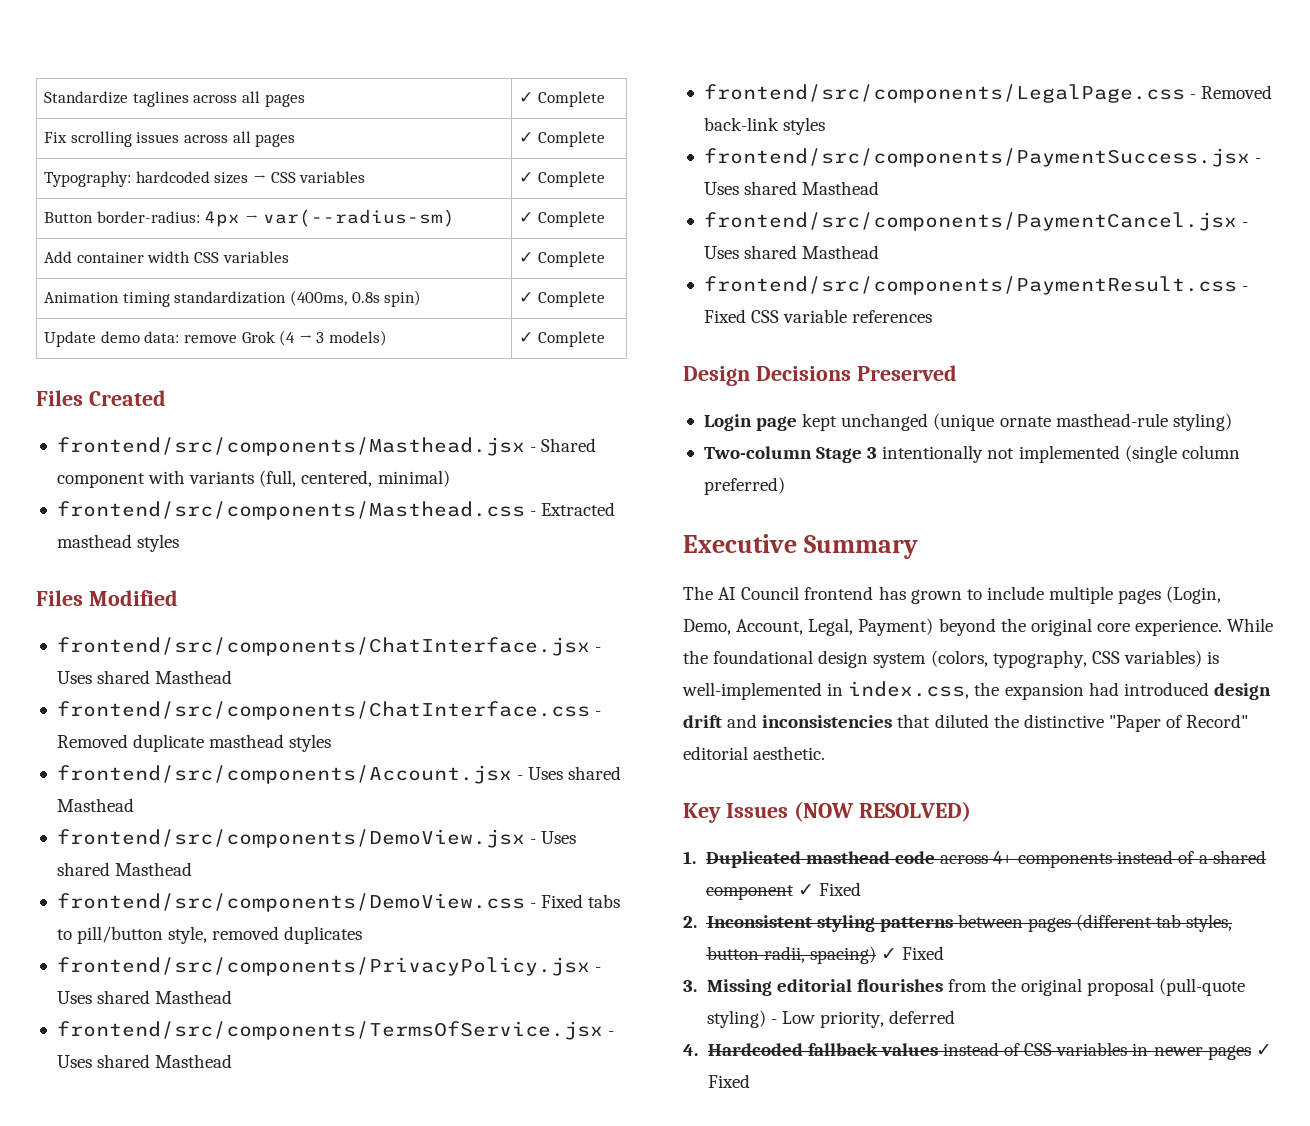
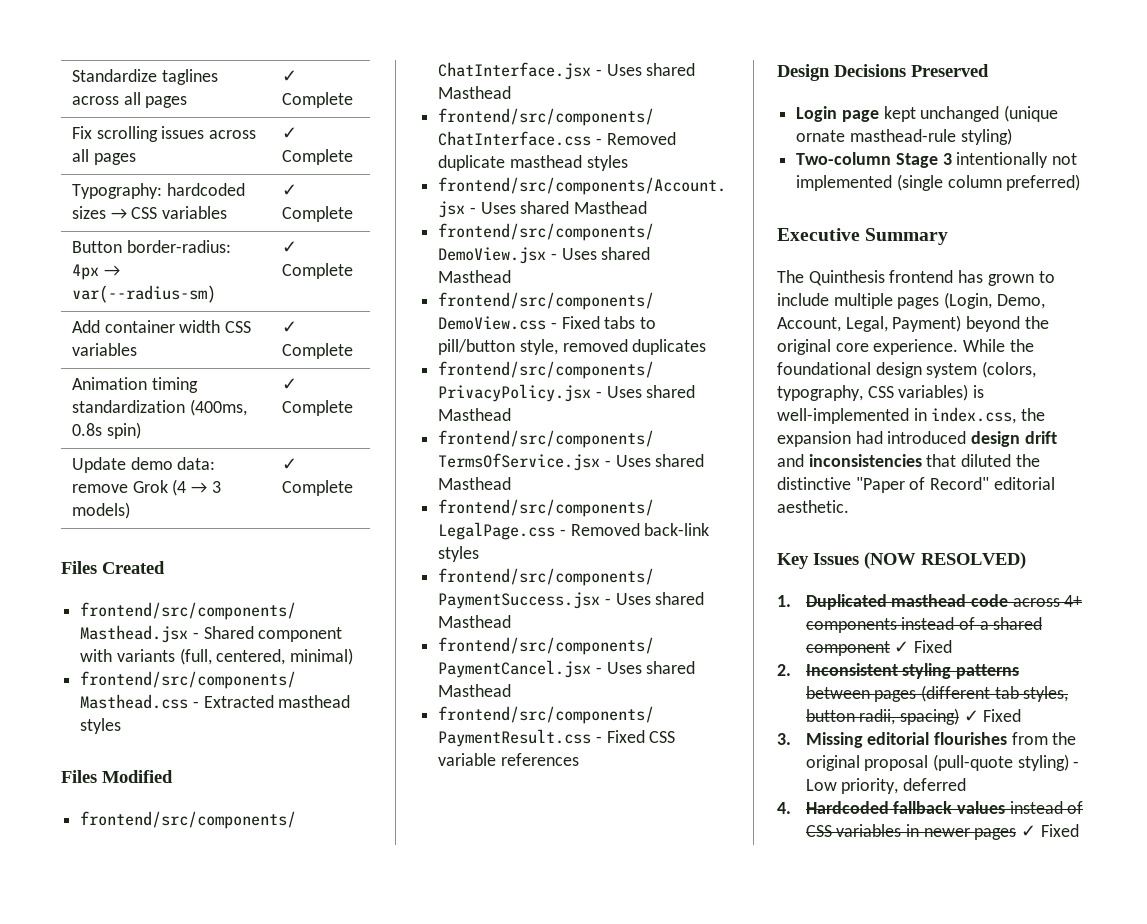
[718,586,800,600] AI Council -> [808,270,885,286] Quinthesis

